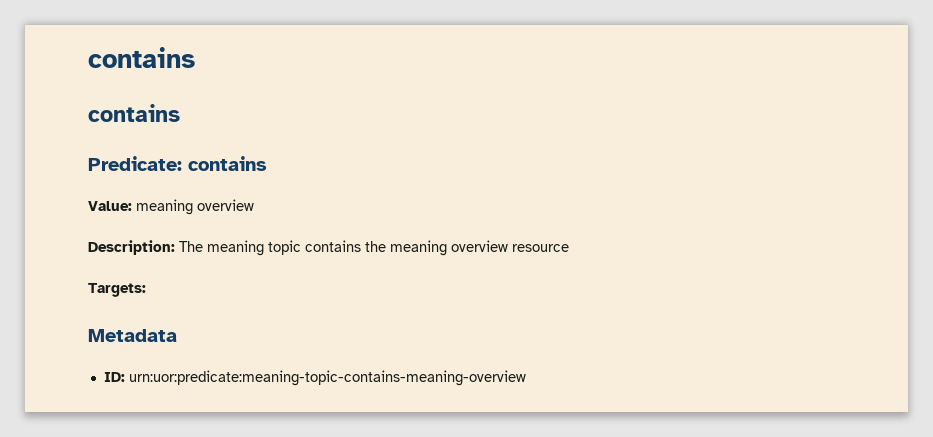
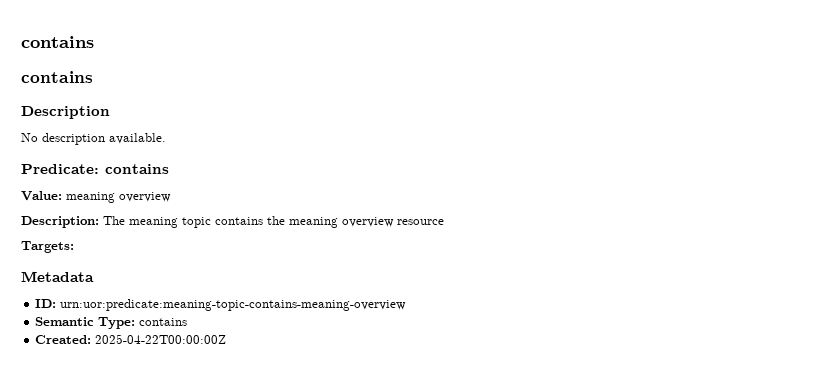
(180, 113) none -> [21,106,110,119] [21,133,166,145] // Description // No description available.
(526, 378) none -> [35,317,188,329] [35,334,227,344] // Semantic Type: contains // Created: 2025-04-22T00:00:00Z

